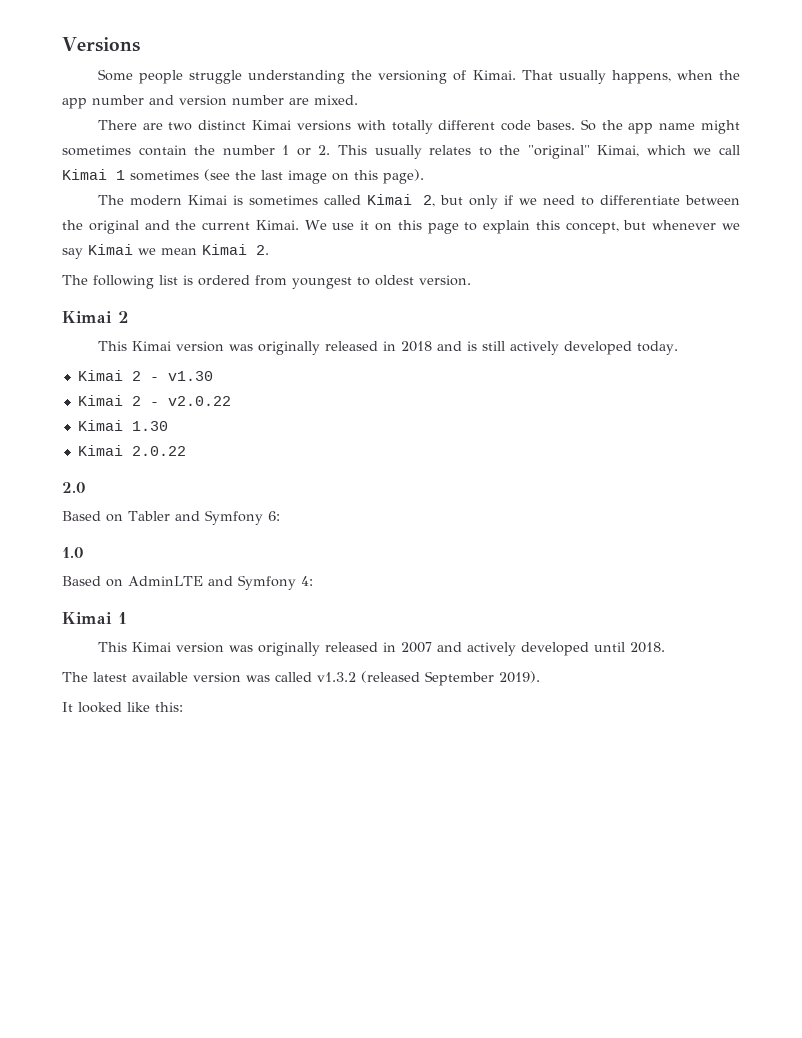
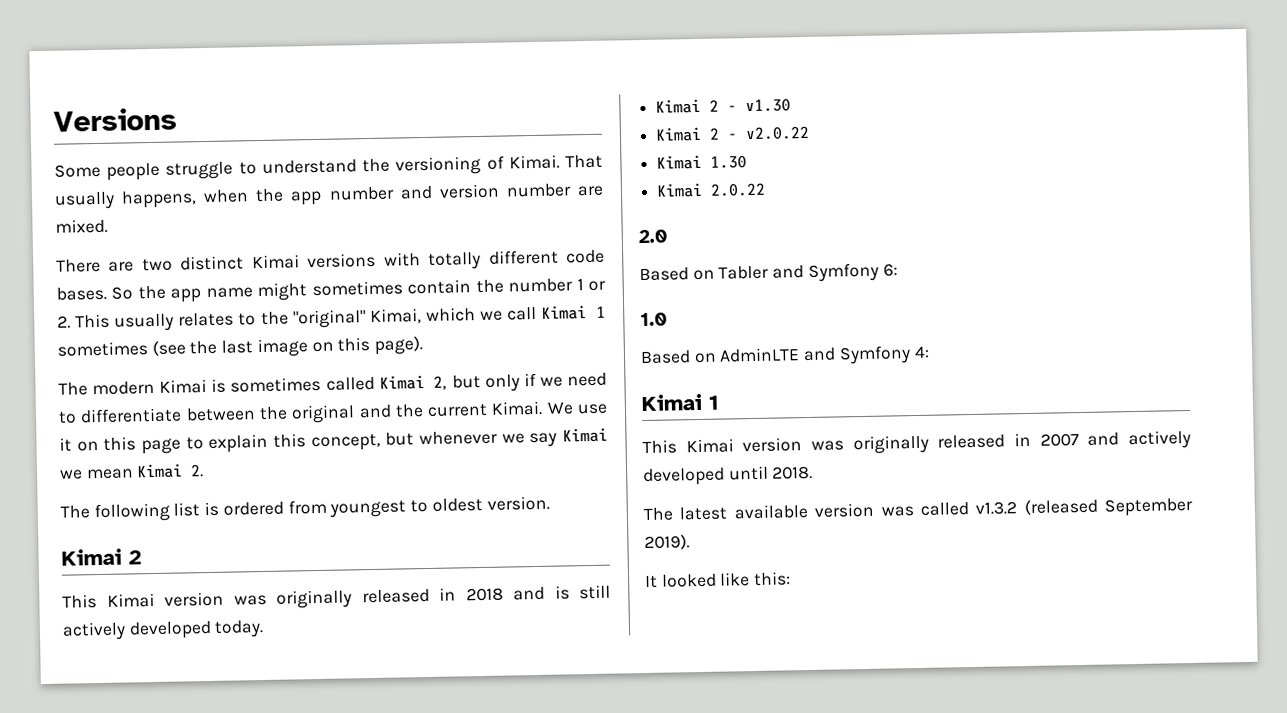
[248,70,346,84] understanding -> [238,159,357,175] to understand

